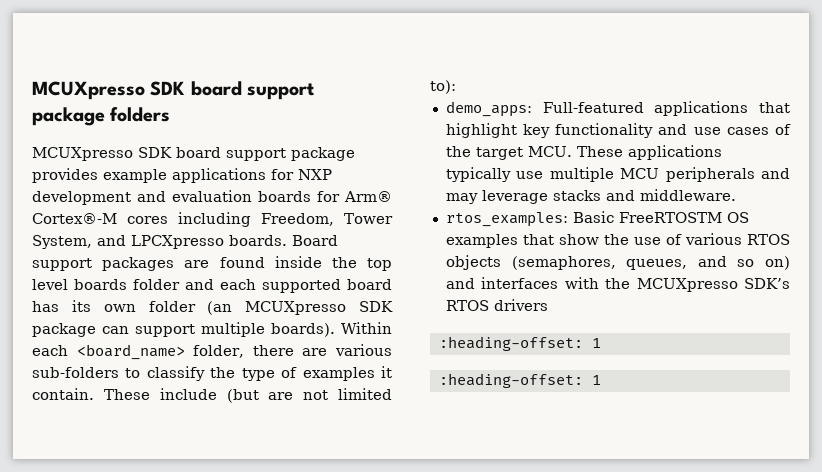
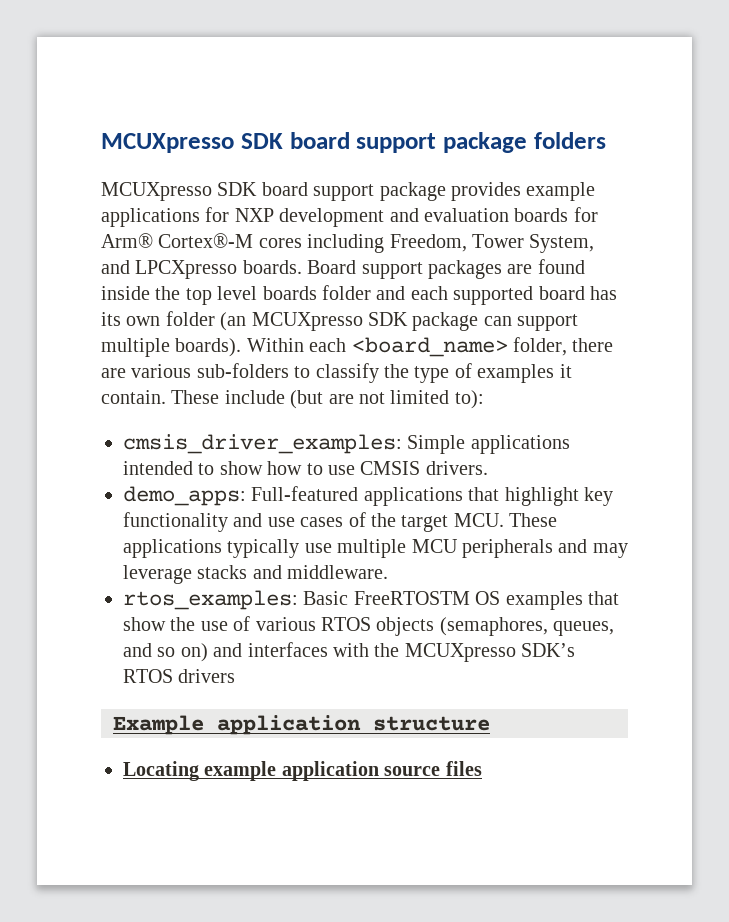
(456, 87) none -> [123,434,570,454] [123,461,488,475] // cmsis_driver_examples: Simple applications intended to show how to use CMSIS drivers.
[438,336,601,351] [438,373,601,388] :heading-offset: 1 // :heading-offset: 1 -> [113,715,490,735] [123,761,482,781] Example application structure // Locating example application source files

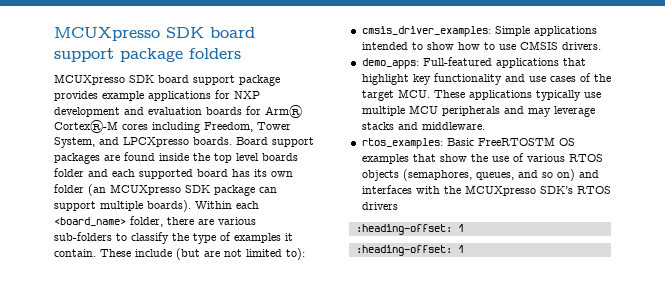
[113,715,490,735] [123,761,482,781] Example application structure // Locating example application source files -> [355,224,464,235] [355,245,464,256] :heading-offset: 1 // :heading-offset: 1

